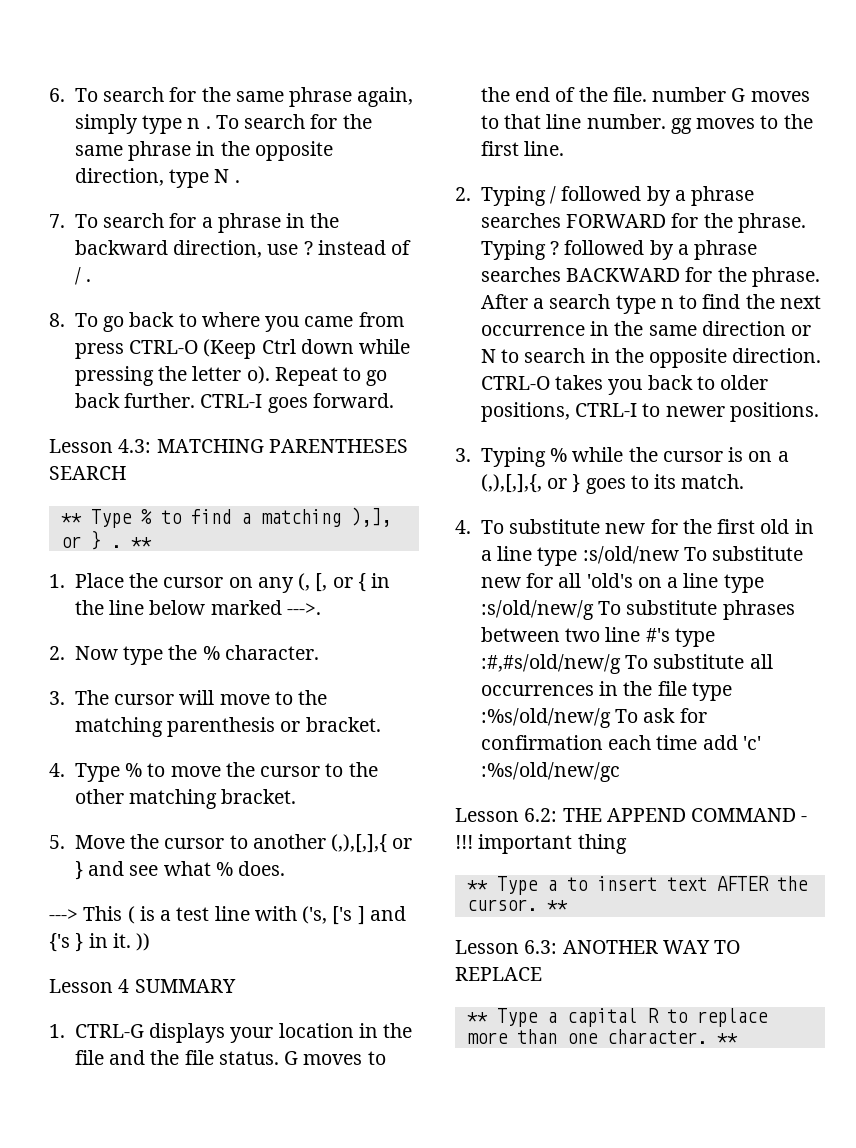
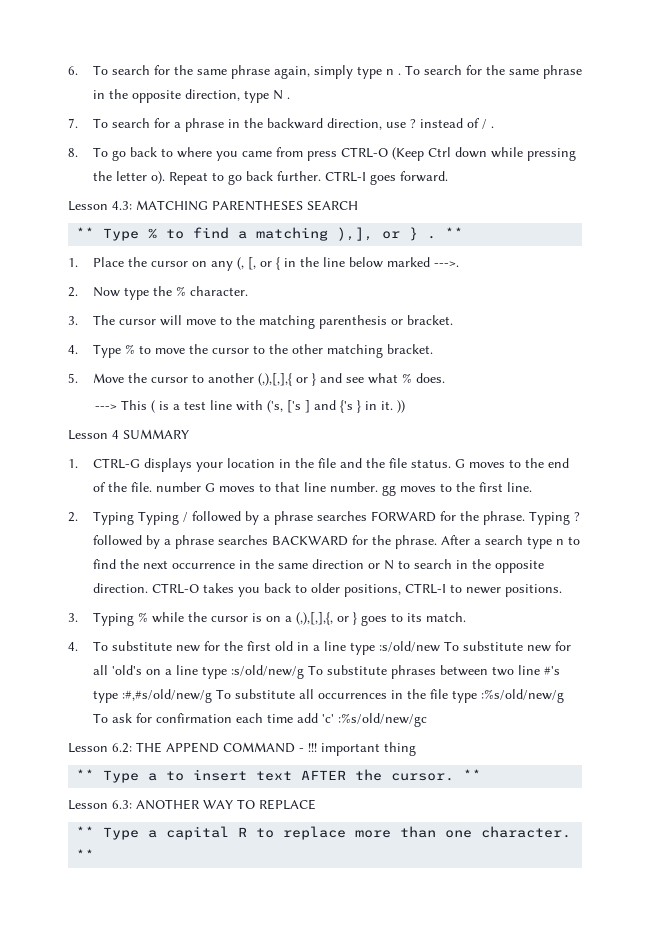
(546, 196) none -> [137,511,179,525] Typing

